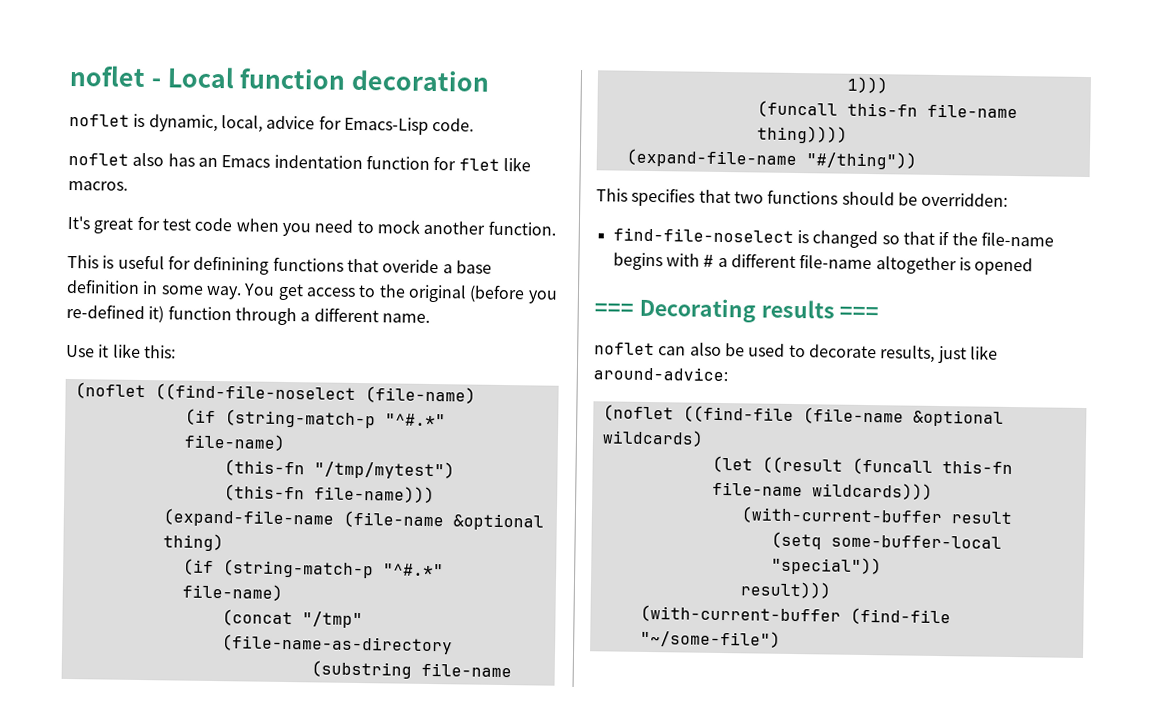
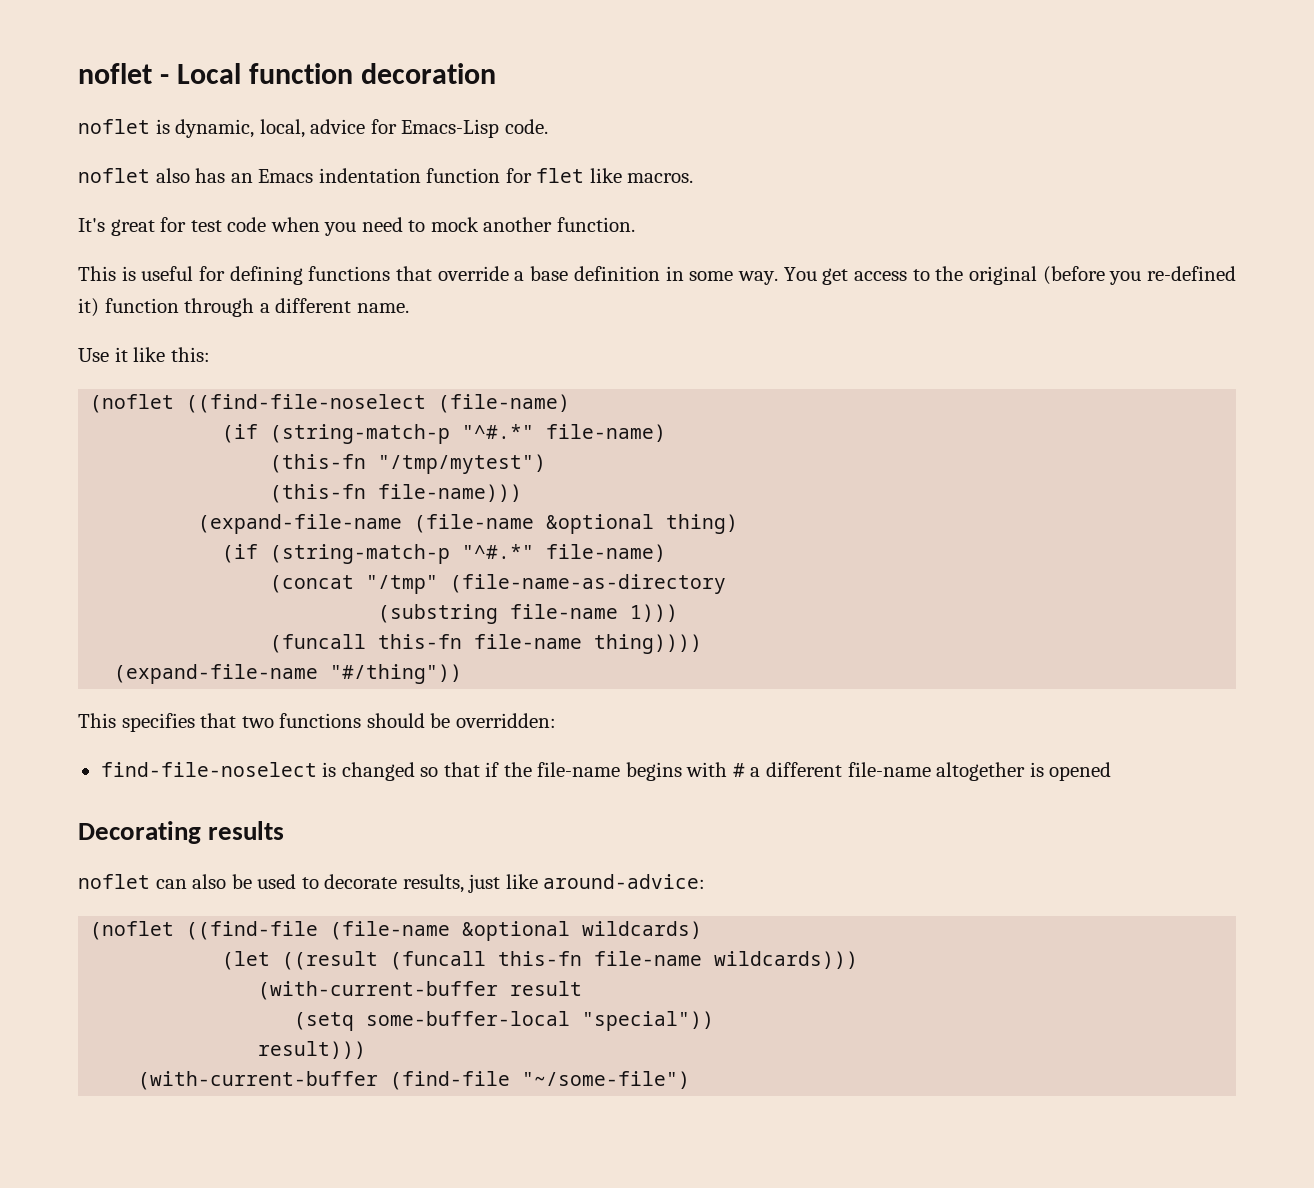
[193,255,270,275] definining -> [229,266,303,285] defining
[382,259,440,274] overide -> [437,266,509,281] override
[594,303,634,316] === -> (1112, 771) none
[839,306,880,320] === -> (285, 830) none

